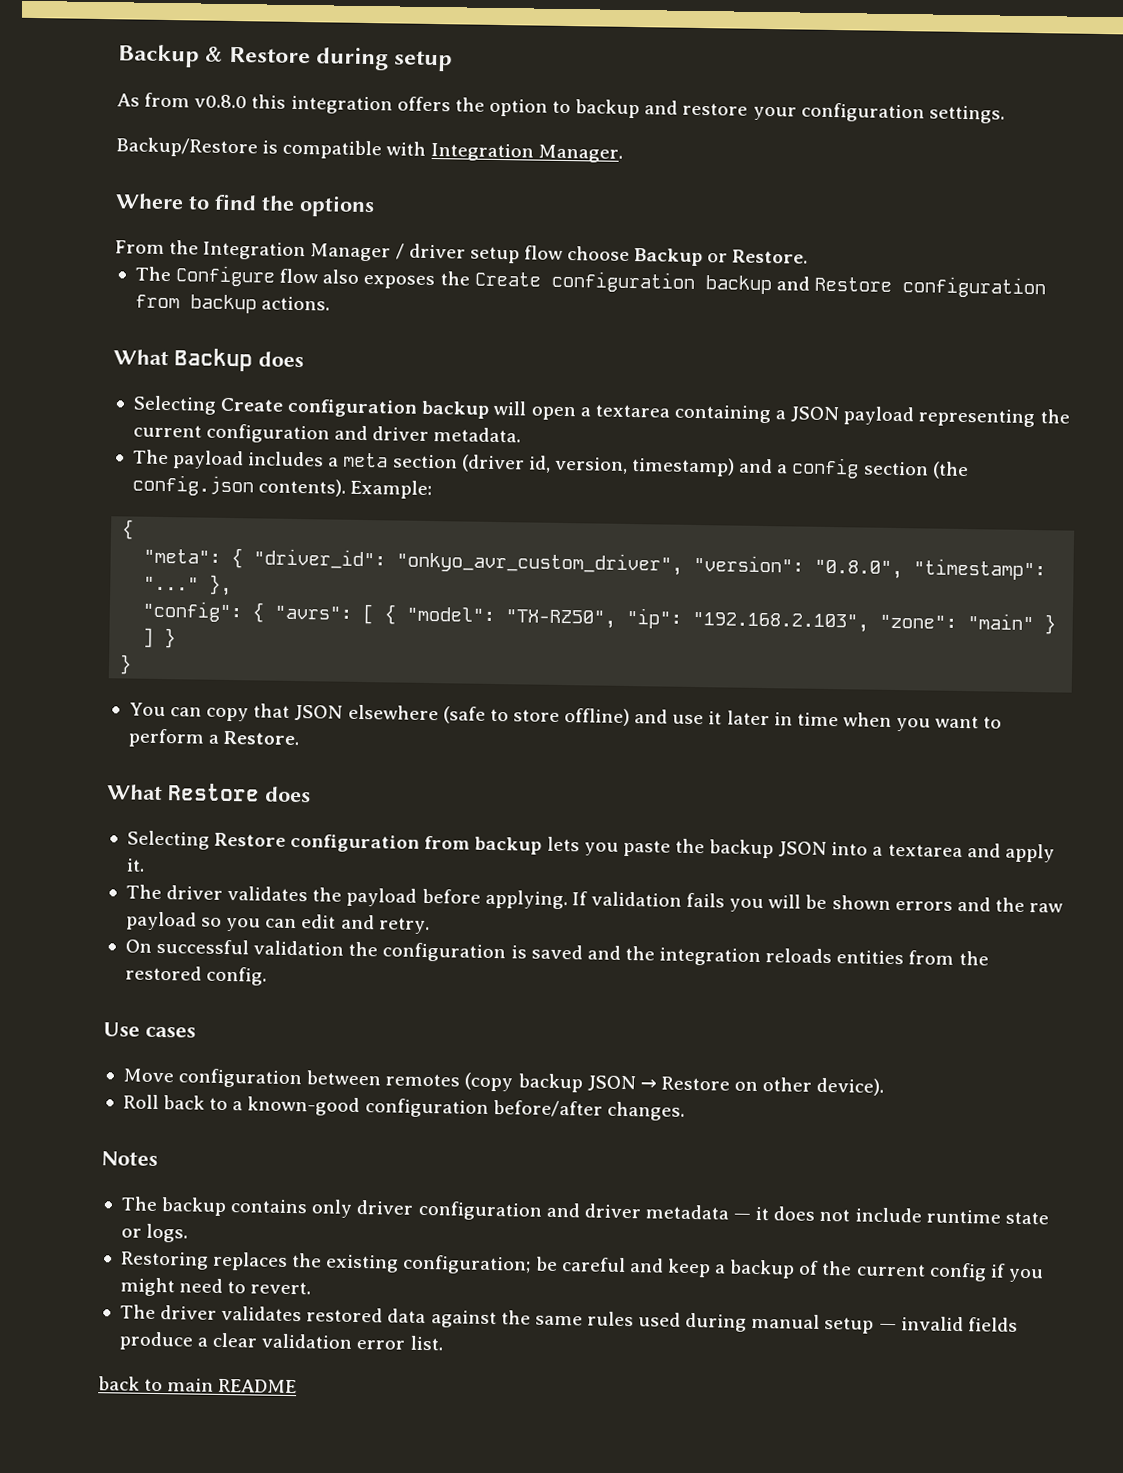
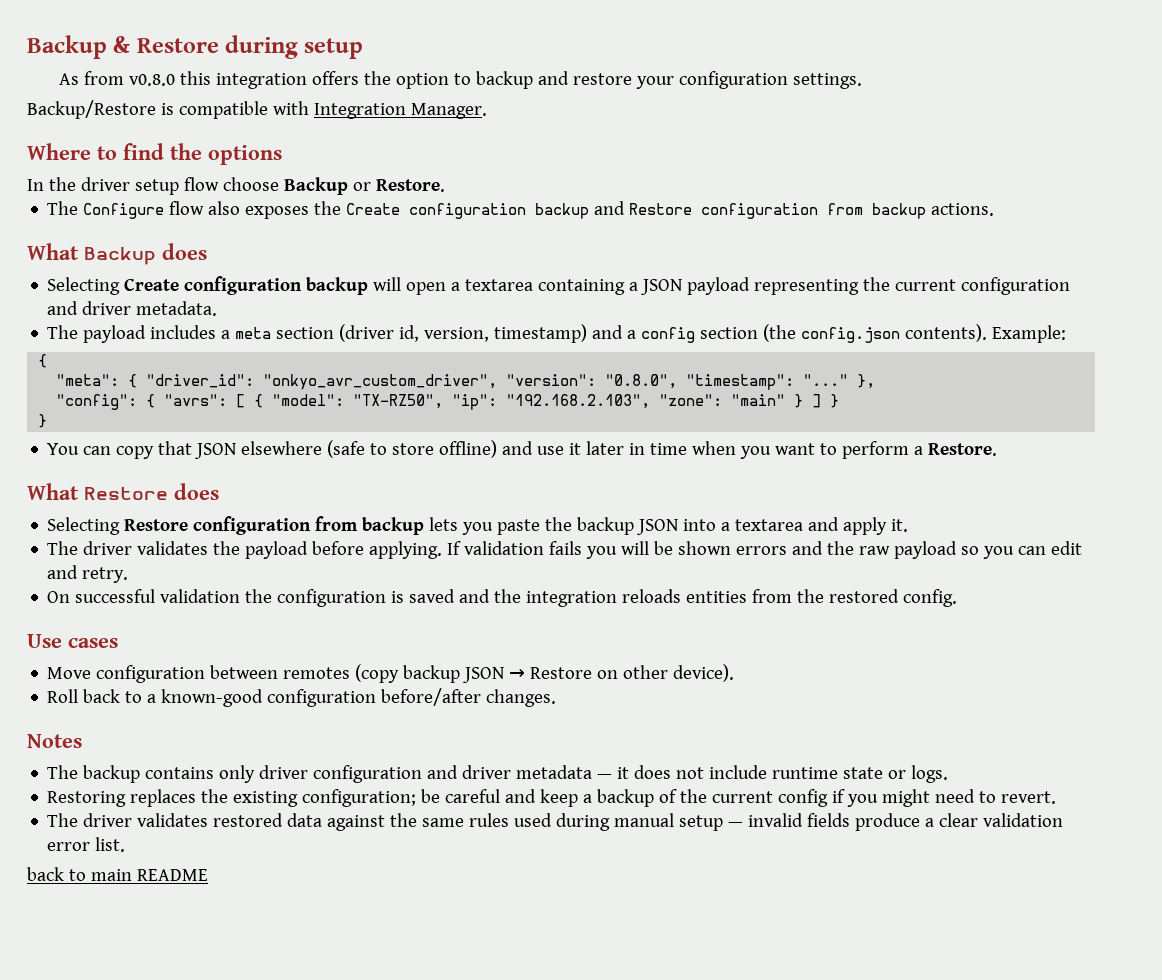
[115,240,405,262] From the Integration Manager / -> [27,177,76,191] In the

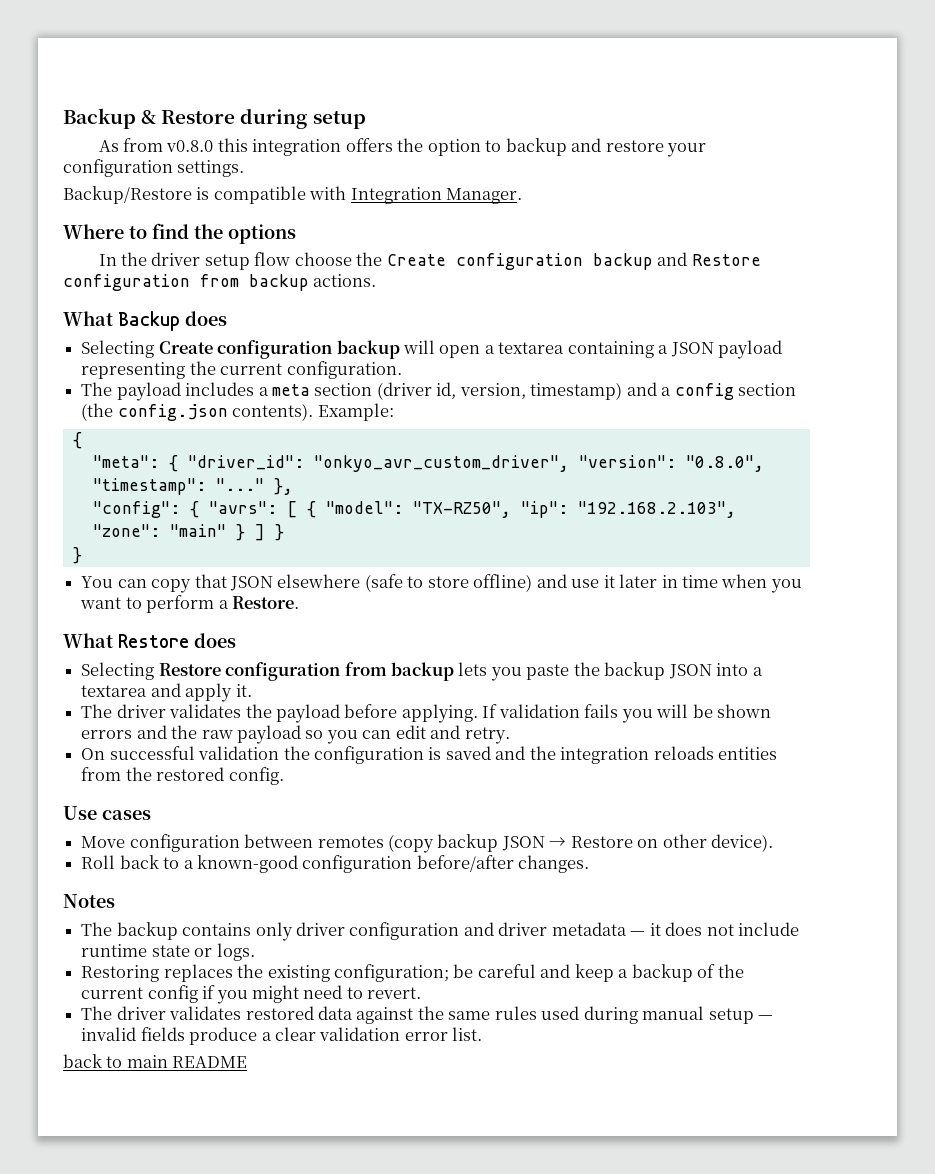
[283,177,445,195] [47,201,310,219] Backup or Restore. // The Configure flow also exposes -> (352, 259) none
[961,277,1071,295] [47,301,218,316] configuration and driver metadata. -> [286,361,402,379] configuration.

